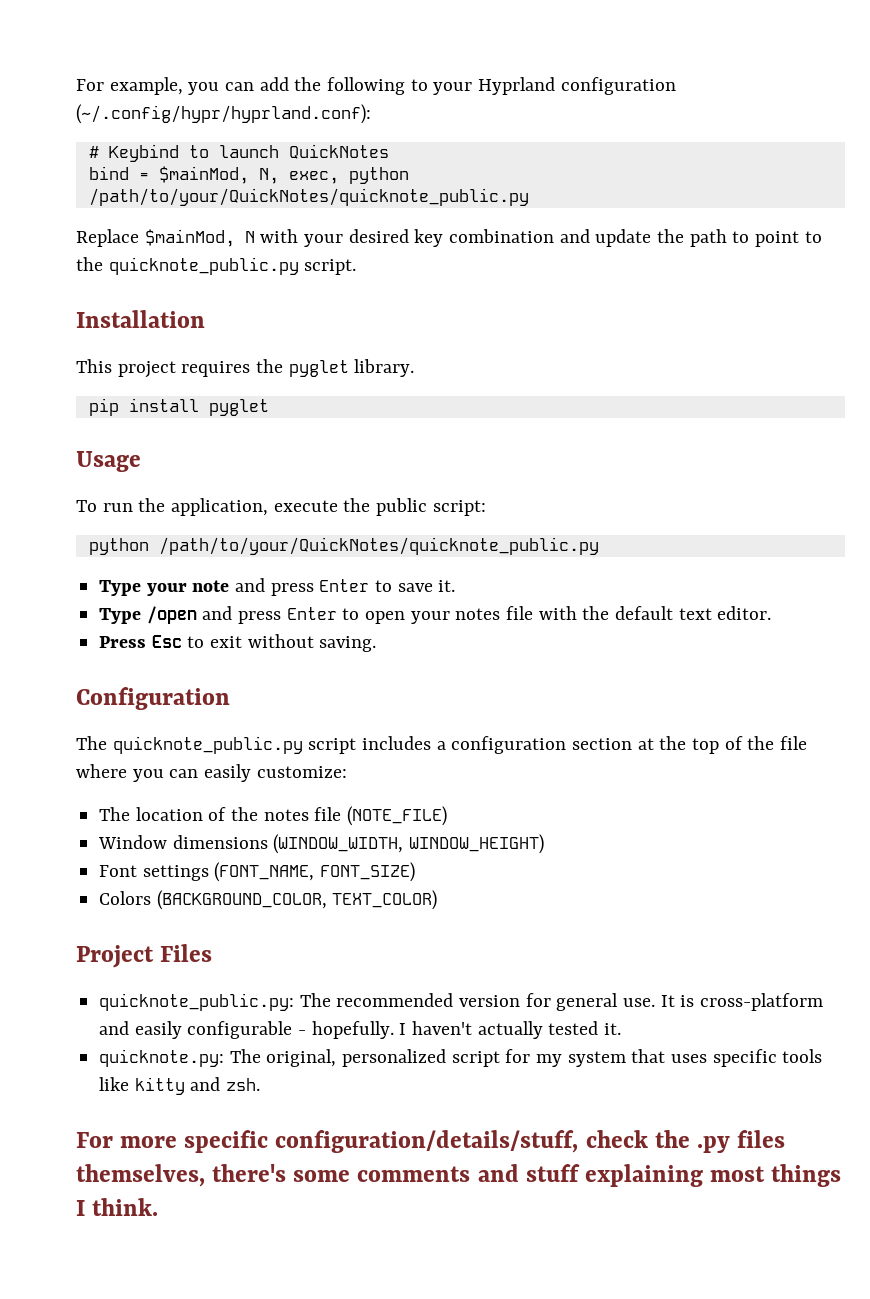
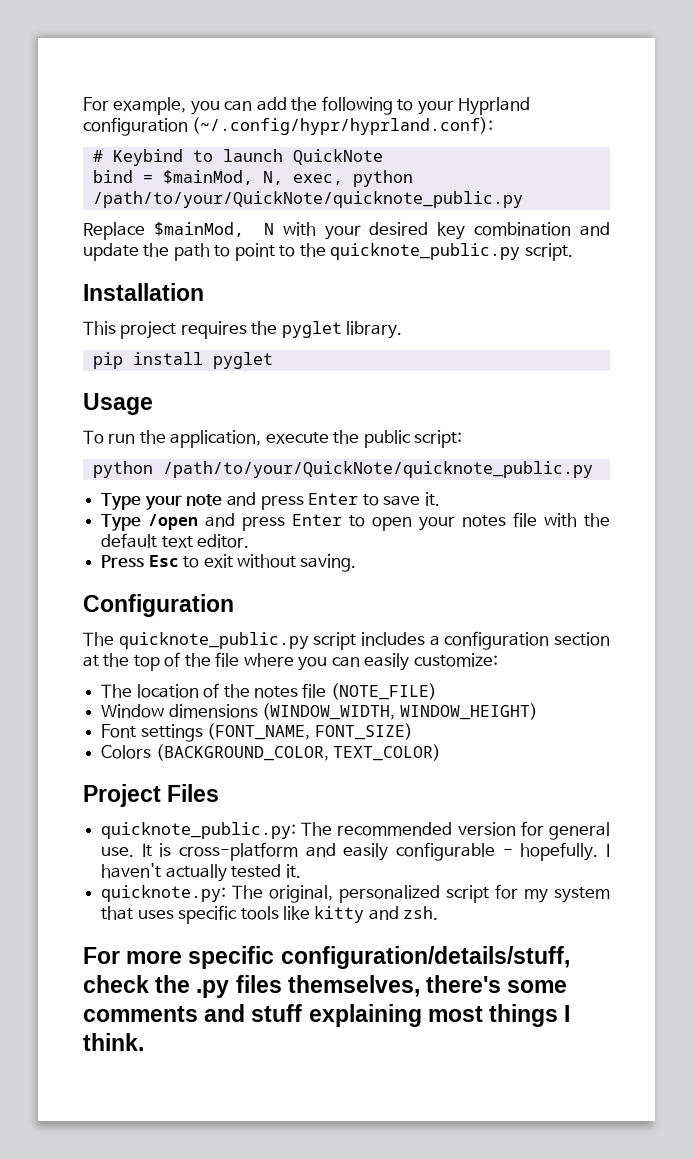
[288,144,389,159] QuickNotes -> [292,149,383,165] QuickNote
[88,188,529,206] /path/to/your/QuickNotes/quicknote_public.py -> [92,191,523,208] /path/to/your/QuickNote/quicknote_public.py
[158,537,599,555] /path/to/your/QuickNotes/quicknote_public.py -> [162,461,593,478] /path/to/your/QuickNote/quicknote_public.py

